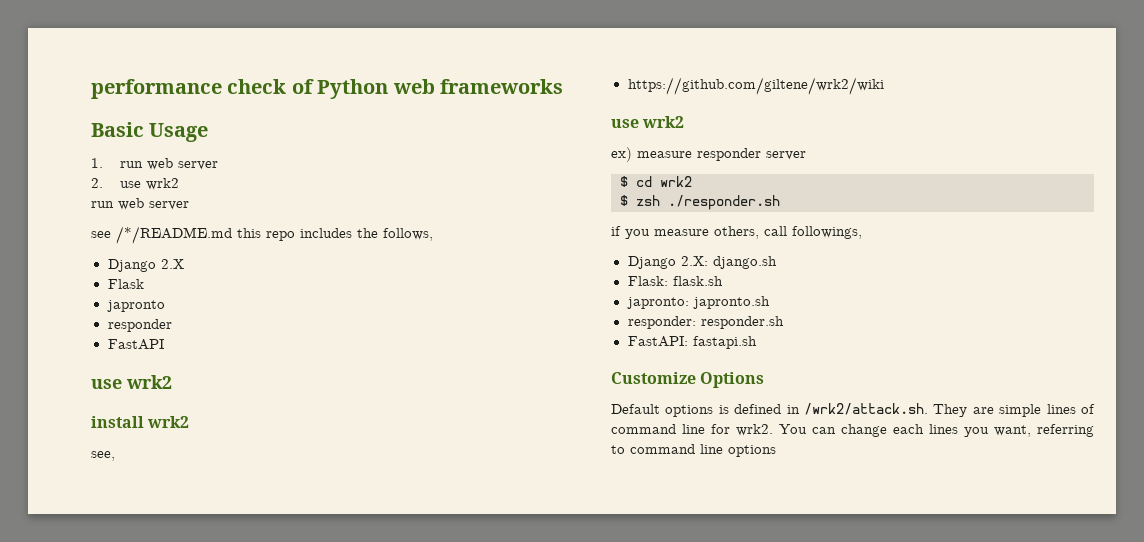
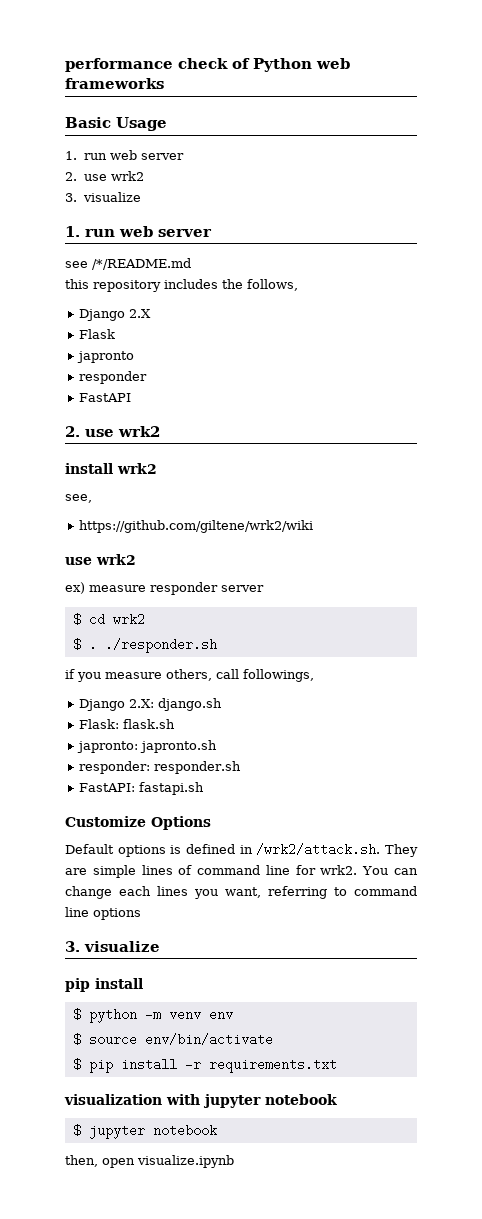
(180, 184) none -> [65,192,141,202] [65,226,80,237] 3. visualize // 1.
[237,228,295,241] this repo -> [65,279,161,292] // this repository
(164, 344) none -> [65,426,80,437] 2.
[636,195,660,206] zsh -> [88,638,97,651] .
(776, 451) none -> [65,941,160,952] [65,978,143,992] [72,1008,233,1023] [72,1033,273,1046] [72,1058,337,1073] [64,1094,337,1108] [72,1124,217,1139] [65,1155,234,1168] // 3. visualize // pip install // $ python -m venv env // $ source env/bin/activate // $ pip install -r requirements.txt // visualization with jupyter notebook // $ jupyter notebook // then, open visualize.ipynb

